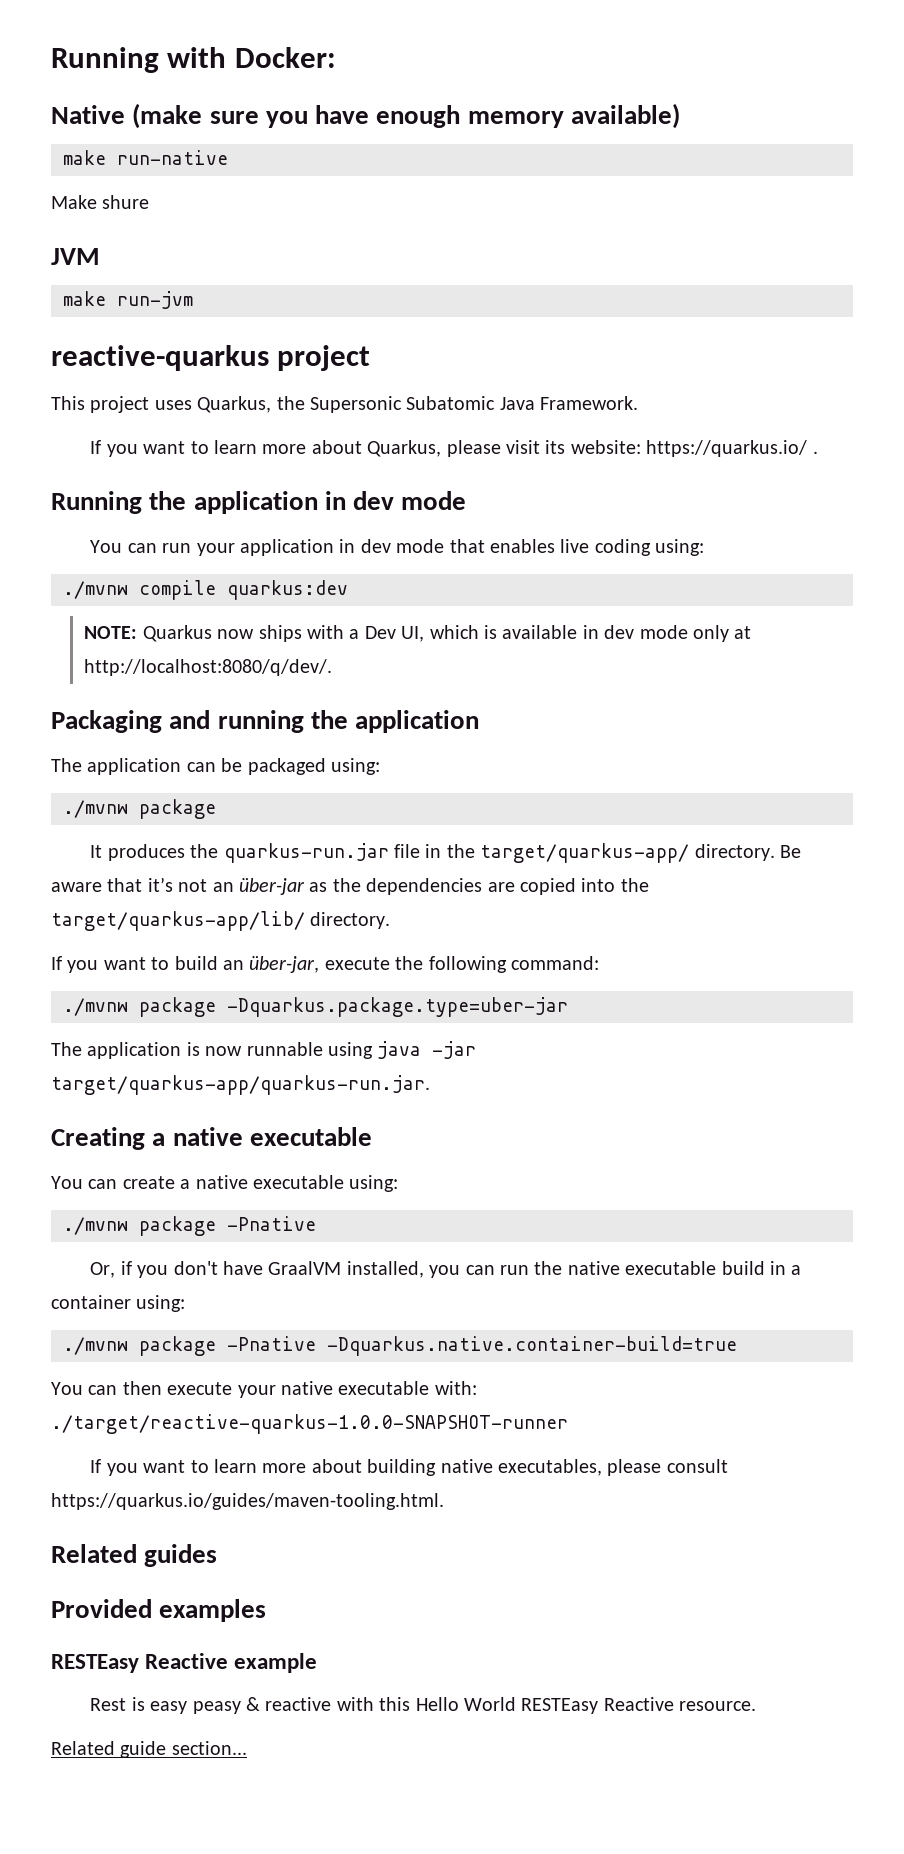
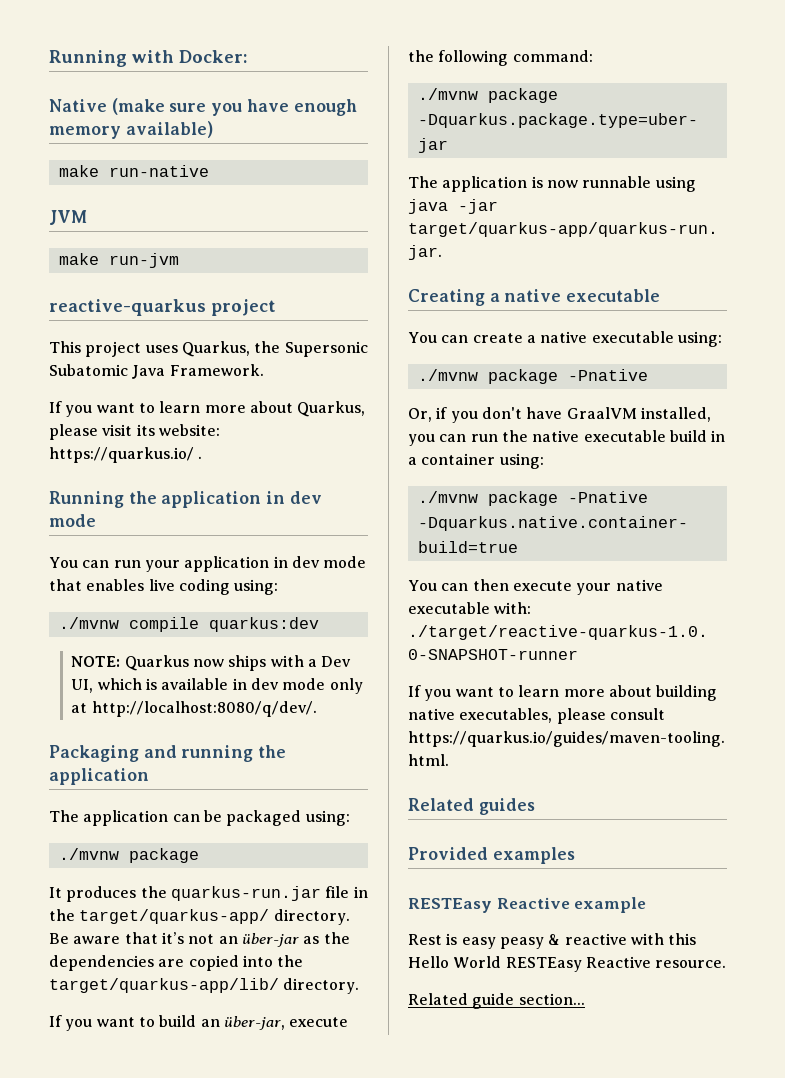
[51,195,150,209] // Make shure -> (209, 171) none

